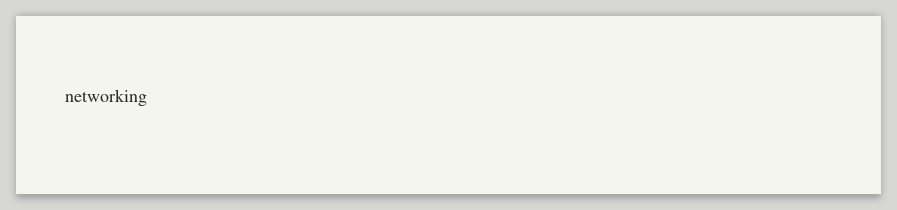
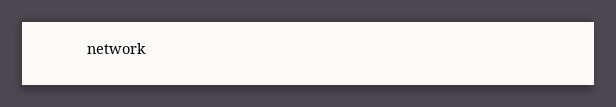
[65,89,147,106] networking -> [87,43,146,54] network

